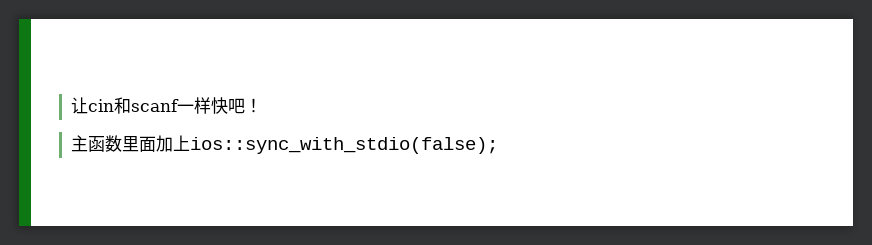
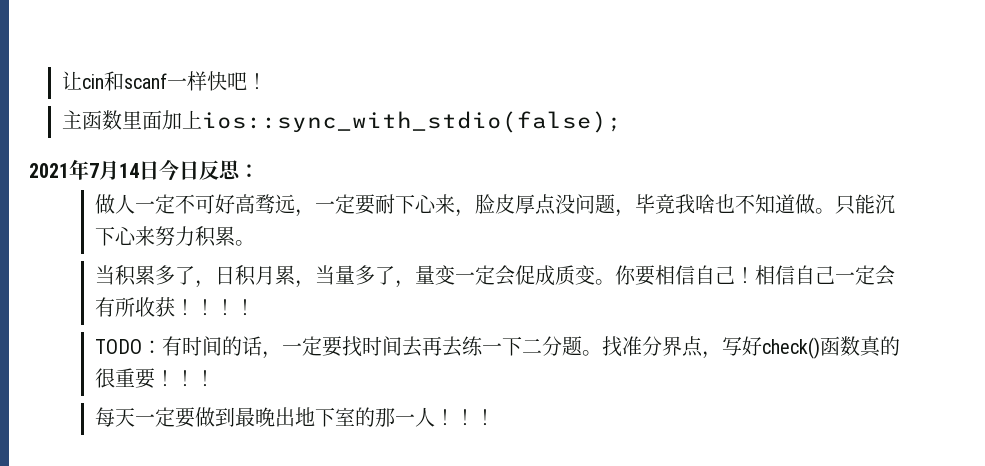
(499, 145) none -> [29,159,259,181] [95,194,896,217] [95,226,256,247] [95,265,896,288] [95,297,256,317] [95,336,901,359] [95,368,216,389] [95,407,496,428] // 2021年7月14日今日反思： // 做人一定不可好高骛远，一定要耐下心来，脸皮厚点没问题，毕竟我啥也不知道做。只能沉下心来努力积累。 // 当积累多了，日积月累，当量多了，量变一定会促成质变。你要相信自己！相信自己一定会有所收获！！！！ // TODO：有时间的话，一定要找时间去再去练一下二分题。找准分界点，写好check()函数真的很重要！！！ // 每天一定要做到最晚出地下室的那一人！！！

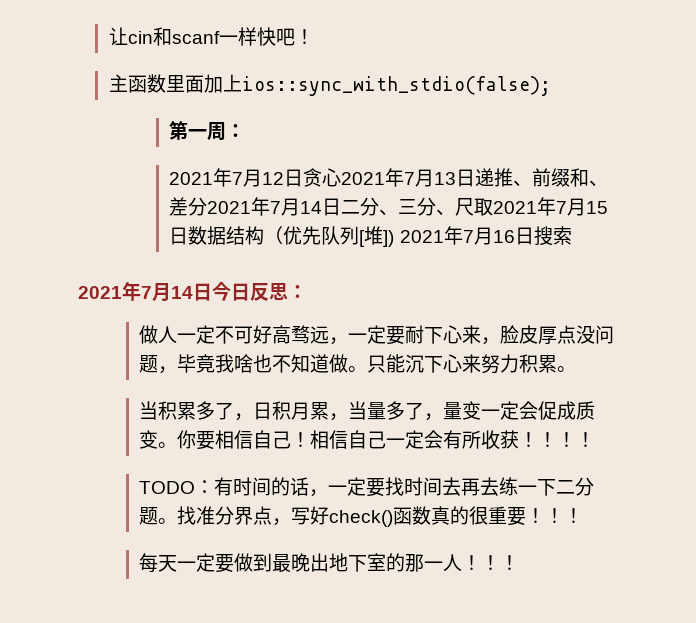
(623, 122) none -> [169,121,246,141] [169,168,609,187] [169,197,609,216] [169,226,572,247] // 第一周： // 2021年7月12日贪心2021年7月13日递推、前缀和、差分2021年7月14日二分、三分、尺取2021年7月15日数据结构（优先队列[堆]) 2021年7月16日搜索

